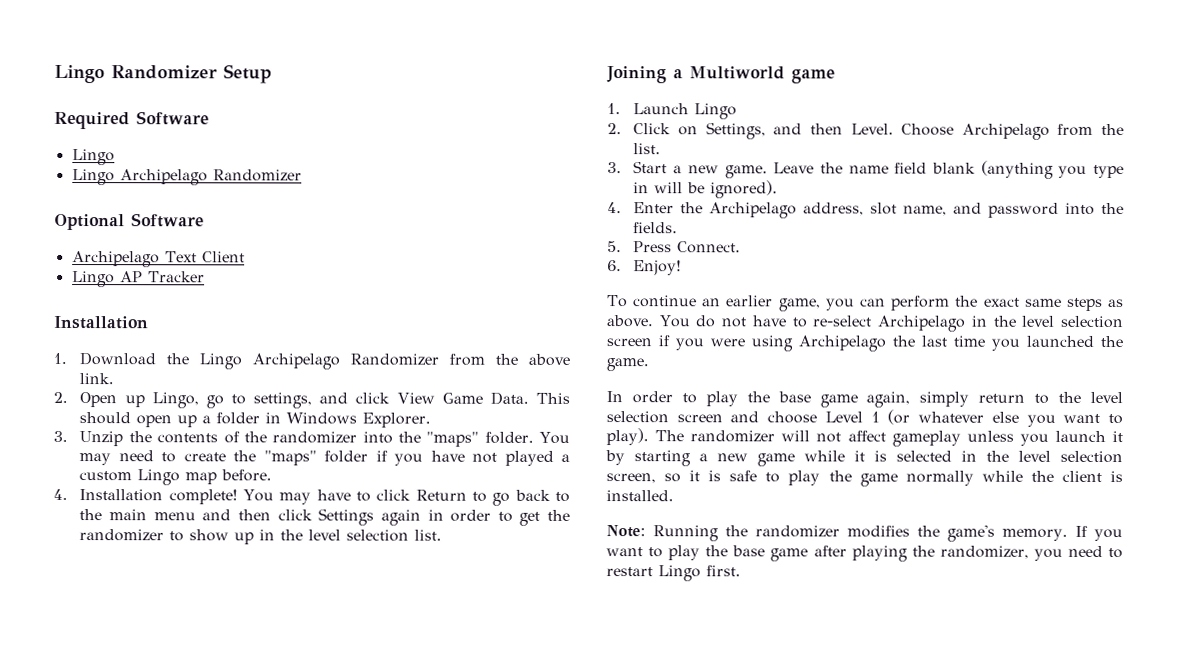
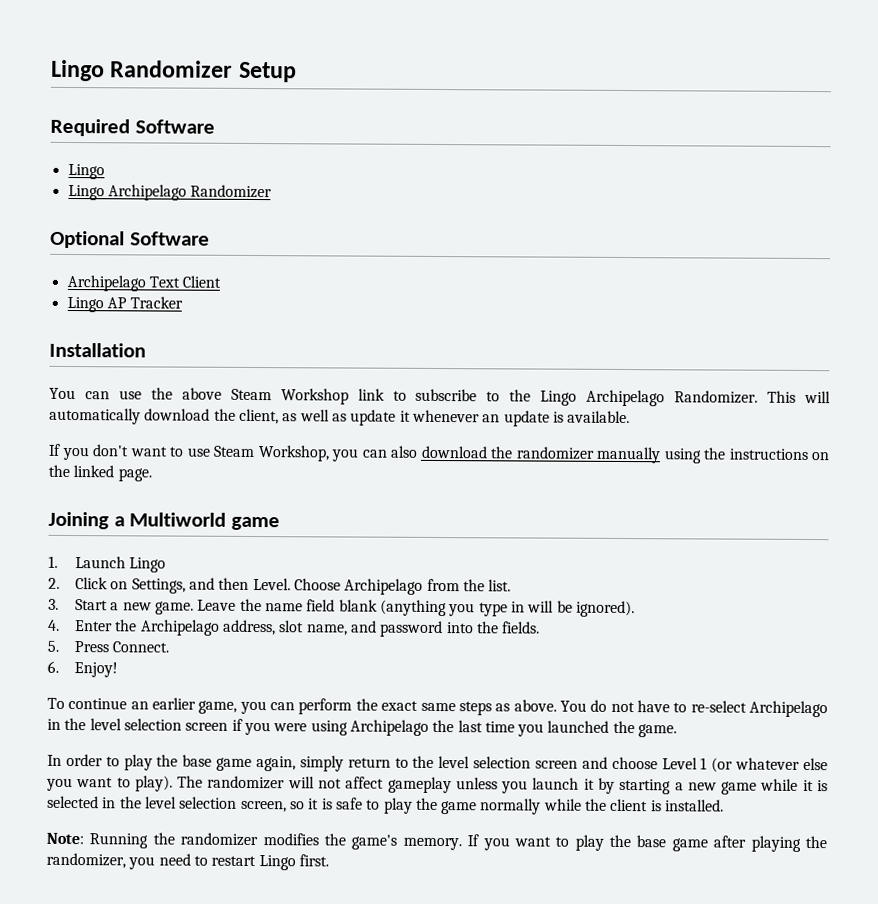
[53,352,570,370] [79,373,115,385] [53,391,570,409] [79,412,432,428] [53,430,571,447] [79,450,570,466] [79,469,273,486] [53,488,570,506] [79,508,571,526] [79,529,443,545] 1. Download the Lingo Archipelago Randomizer from the above link. // 2. Open up Lingo, go to settings, and click View Game Data. This should open up a folder in Windows Explorer. // 3. Unzip the contents of the randomizer into the "maps" folder. You may need to create the "maps" folder if you have not played a custom Lingo map before. // 4. Installation complete! You may have to click Return to go back to the main menu and then click Settings again in order to get the randomizer to show up in the level selection list. -> [49,387,831,407] [49,407,631,427] [48,443,830,464] [48,464,152,482] You can use the above Steam Workshop link to subscribe to the Lingo Archipelago Randomizer. This will automatically download the client, as well as update it whenever an update is available. // If you don't want to use Steam Workshop, you can also download the randomizer manually using the instructions on the linked page.

